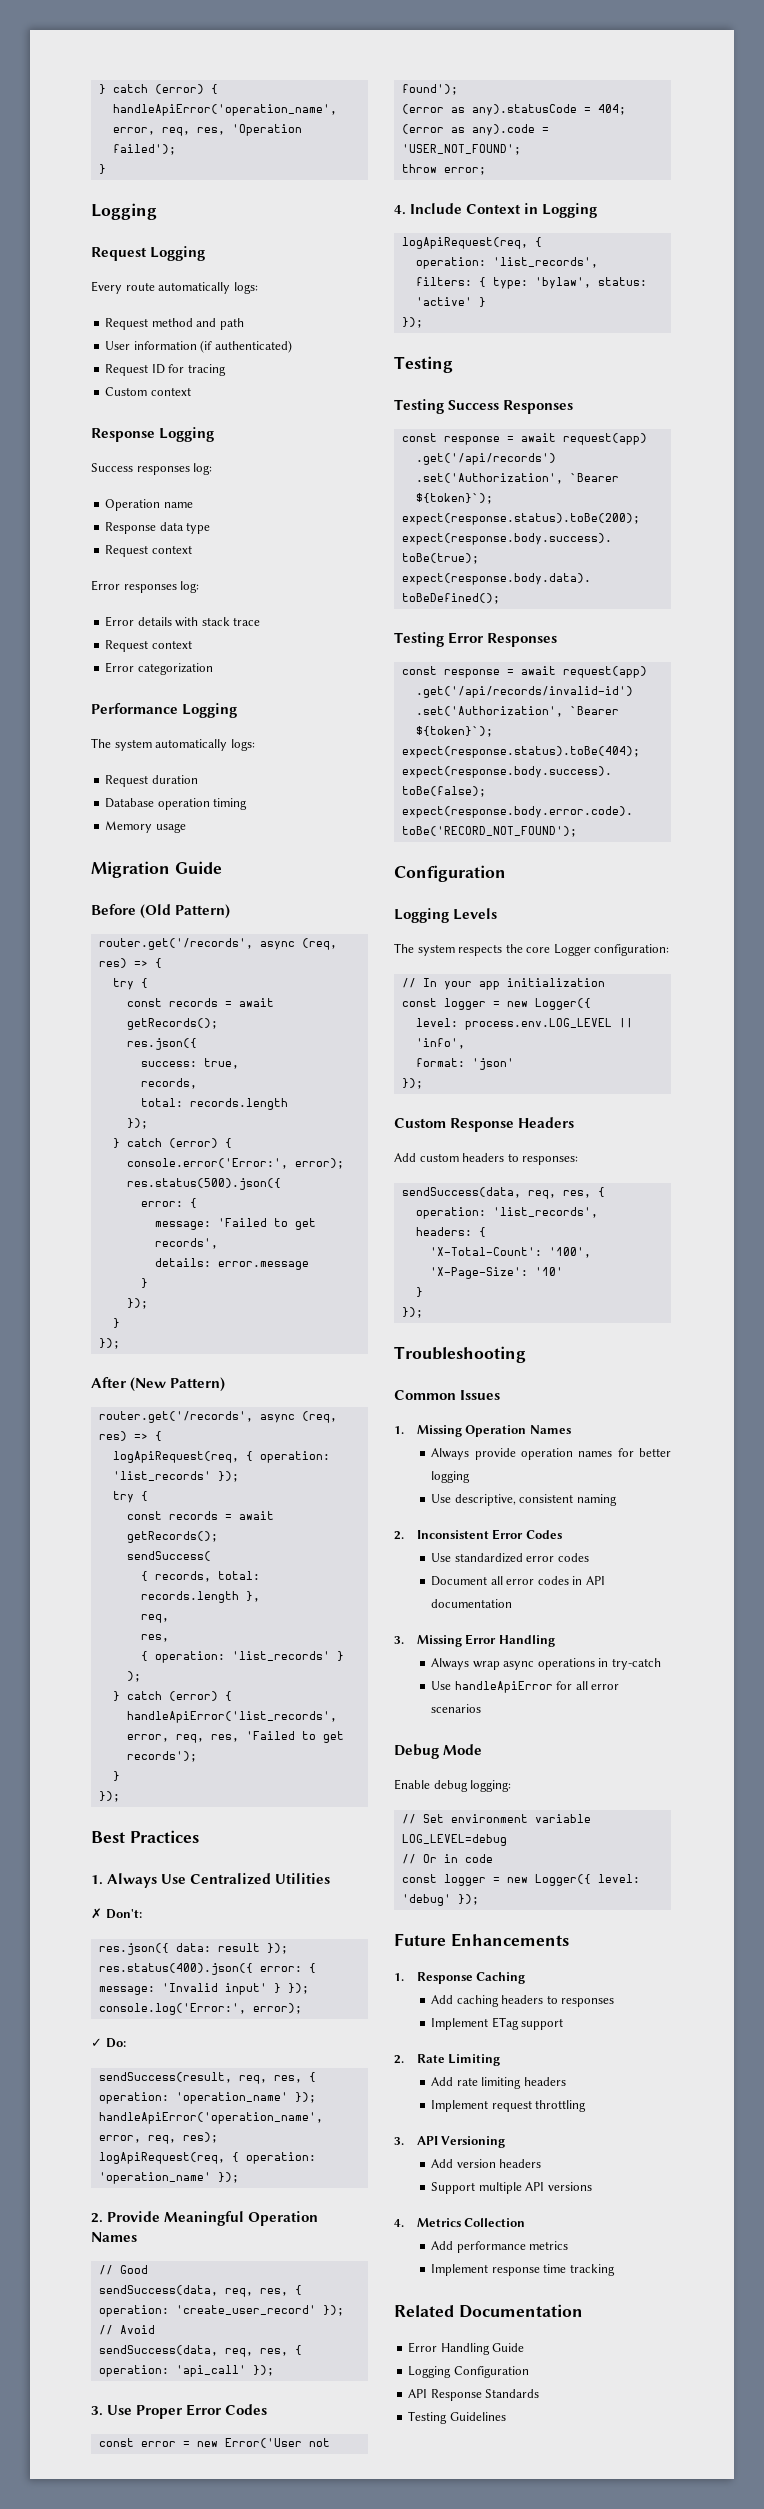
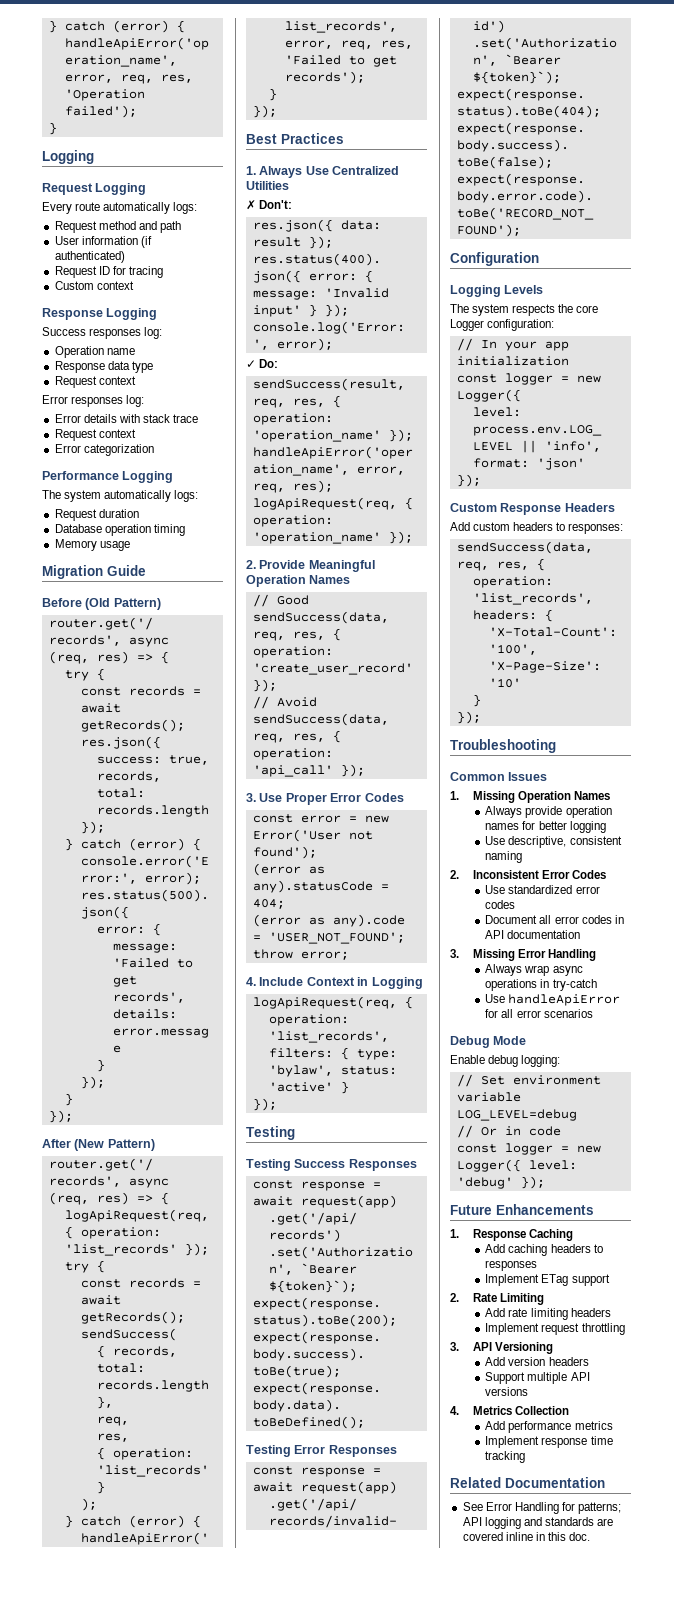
[408,2342,525,2355] [408,2366,529,2378] [408,2389,540,2401] [408,2411,506,2424] Error Handling Guide // Logging Configuration // API Response Standards // Testing Guidelines -> [462,1502,622,1514] [462,1517,614,1529] [462,1532,591,1541] See Error Handling for patterns; API logging and standards are covered inline in this doc.

